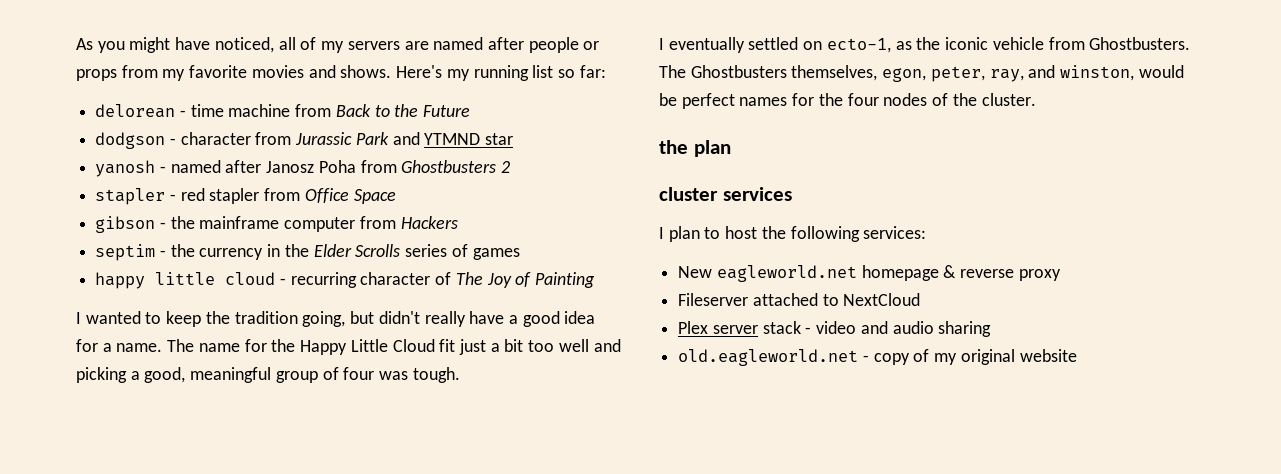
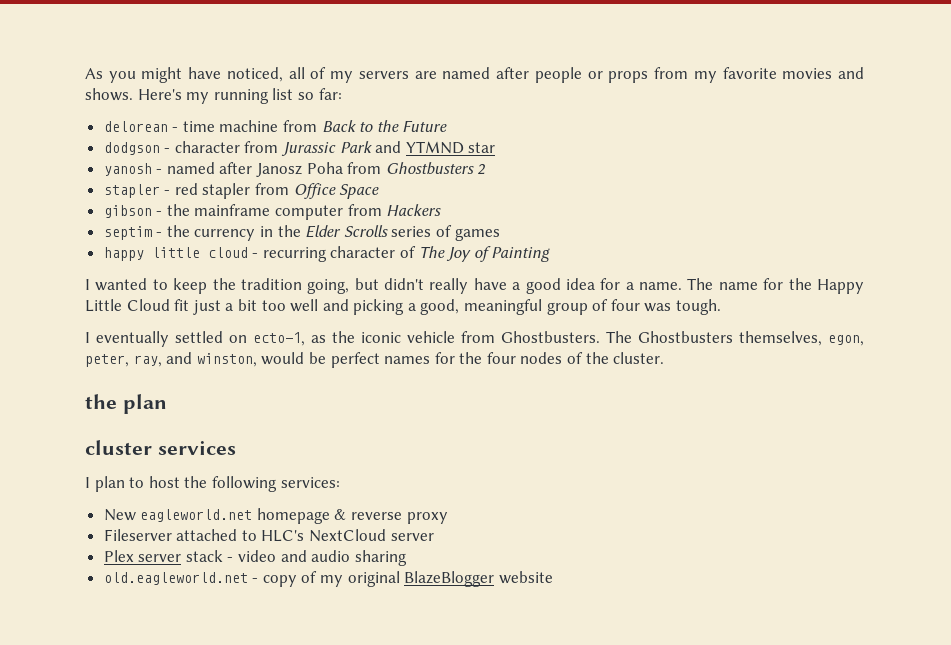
(839, 300) none -> [261,530,305,542] HLC's
(921, 299) none -> [390,533,434,541] server
(1015, 357) none -> [404,571,495,587] BlazeBlogger

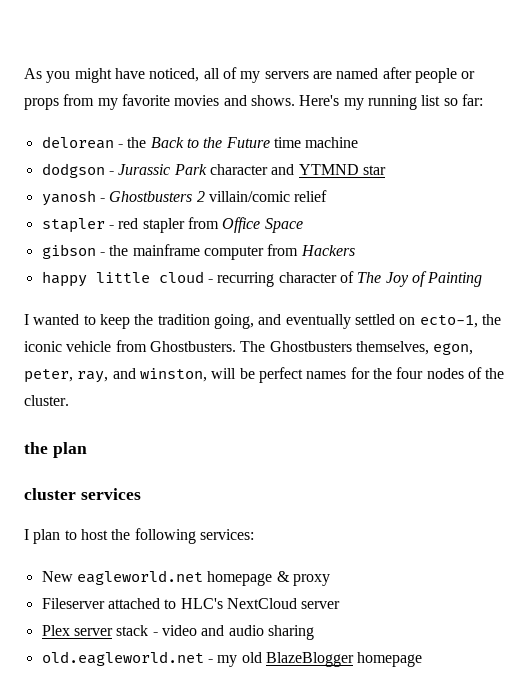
[182,120,318,132] time machine from -> [127,137,147,148] the
(448, 126) none -> [273,137,359,148] time machine
[174,141,279,153] character from -> (114, 173) none
(372, 147) none -> [209,164,268,175] character
[166,162,382,177] named after Janosz Poha from -> (105, 200) none
(486, 169) none -> [208,190,328,202] villain/comic relief
[103,225,500,241] // septim - the currency in the Elder Scrolls series of games -> (355, 250) none
[354,278,865,294] [85,299,722,315] [85,332,90,343] but didn't really have a good idea for a name. The name for the Happy Little Cloud fit just a bit too well and picking a good, meaningful group of four was tough. // I -> [258,314,282,325] and
[311,335,326,343] as -> (478, 321) none
[261,352,305,365] would -> [211,368,237,379] will
[351,512,403,520] reverse -> (290, 576) none
[262,571,553,587] copy of my original BlazeBlogger website -> [217,652,423,667] my old BlazeBlogger homepage

